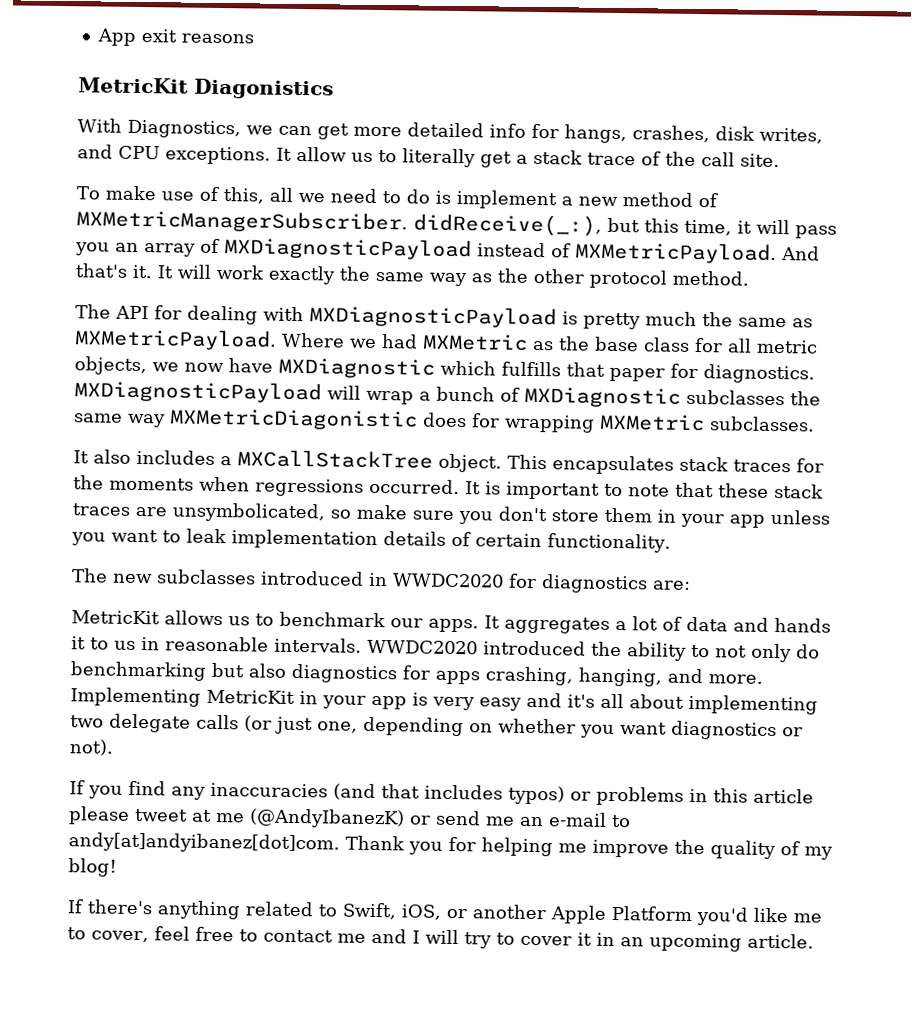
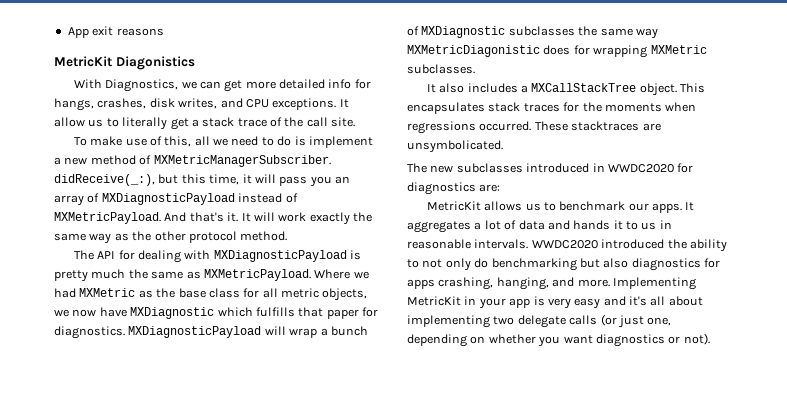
[465,481,824,500] [72,502,830,528] [71,528,671,553] It is important to note that these stack traces are unsymbolicated, so make sure you don't store them in your app unless you want to leak implementation details of certain functionality. -> [534,121,661,131] [407,140,503,153] These stacktraces are unsymbolicated.
[69,780,814,806] [68,806,631,829] [68,832,833,860] [68,858,117,877] [67,899,822,926] [67,926,814,952] // If you find any inaccuracies (and that includes typos) or problems in this article please tweet at me (@AndyIbanezK) or send me an e-mail to andy[at]andyibanez[dot]com. Thank you for helping me improve the quality of my blog! // If there's anything related to Swift, iOS, or another Apple Platform you'd like me to cover, feel free to contact me and I will try to cover it in an upcoming article. -> (710, 339) none

